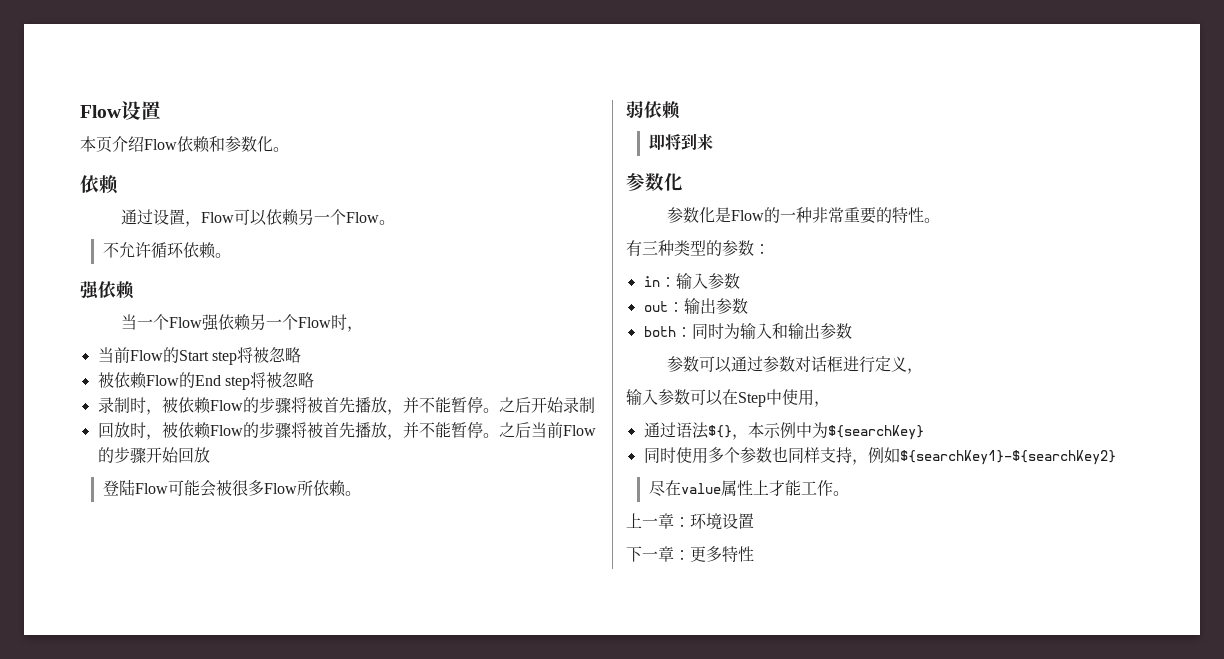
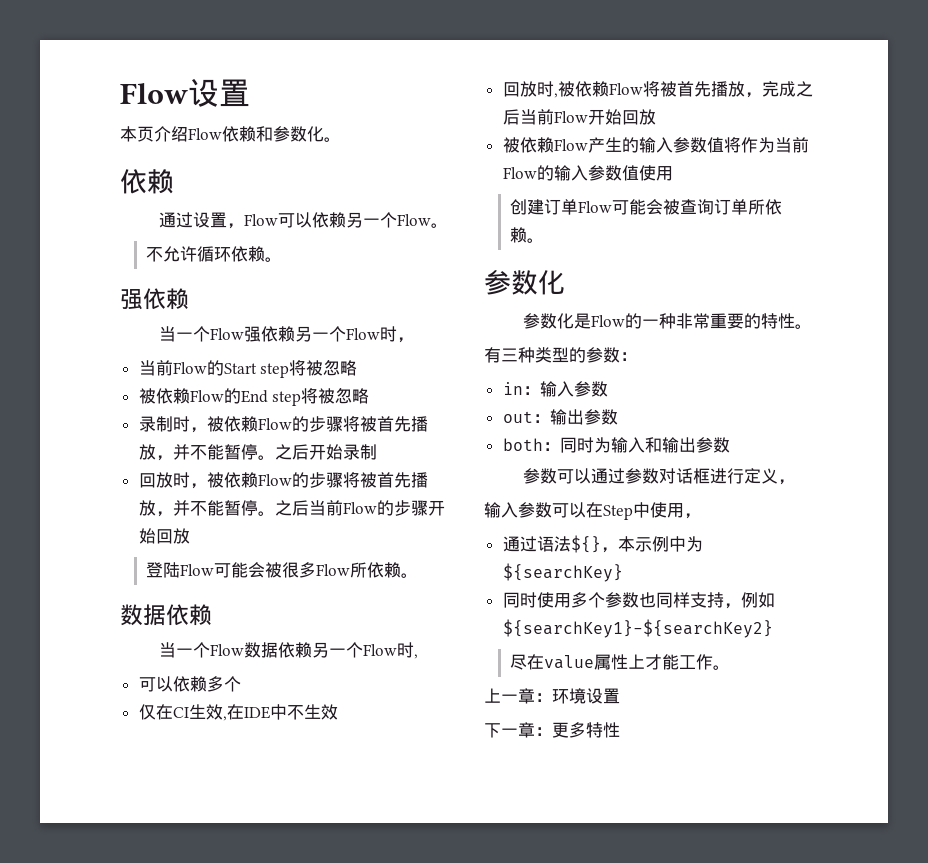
[626,101,681,119] [648,133,713,150] 弱依赖 // 即将到来 -> [120,604,212,626] [159,642,419,659] [138,676,241,692] [138,704,338,721] [502,81,813,98] [502,109,656,125] [502,137,809,153] [502,165,673,181] [510,199,783,215] [510,227,545,243] 数据依赖 // 当一个Flow数据依赖另一个Flow时, // 可以依赖多个 // 仅在CI生效,在IDE中不生效 // 回放时,被依赖Flow将被首先播放，完成之后当前Flow开始回放 // 被依赖Flow产生的输入参数值将作为当前Flow的输入参数值使用 // 创建订单Flow可能会被查询订单所依赖。

